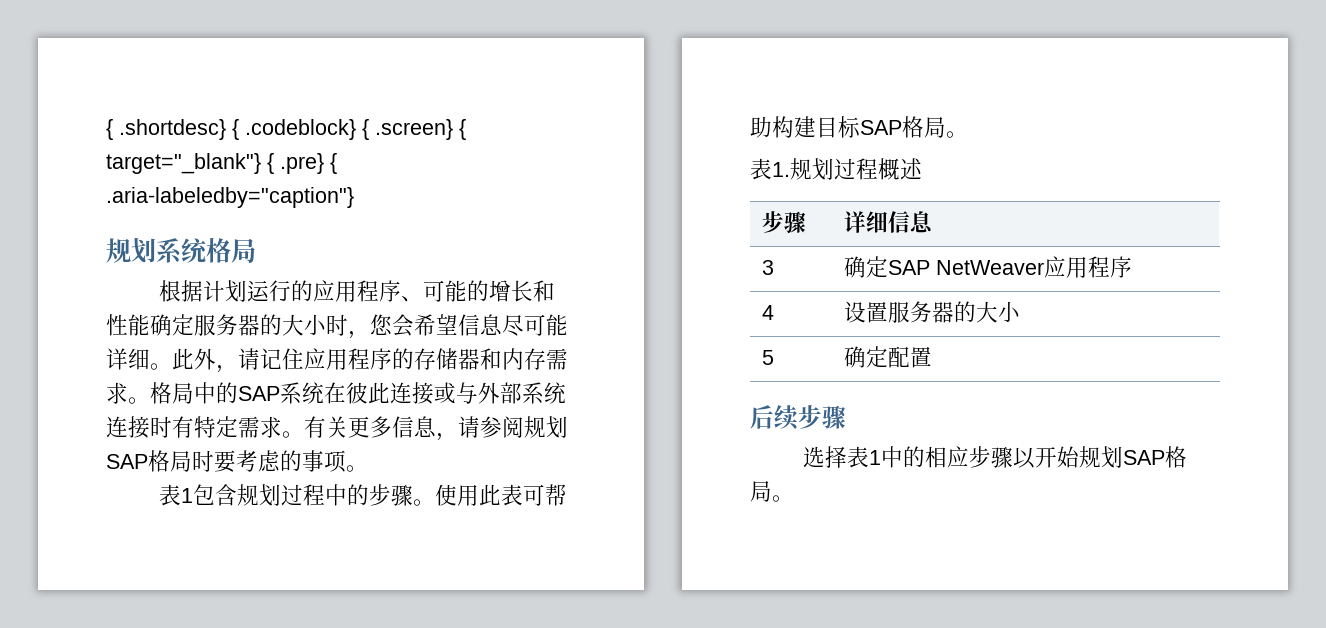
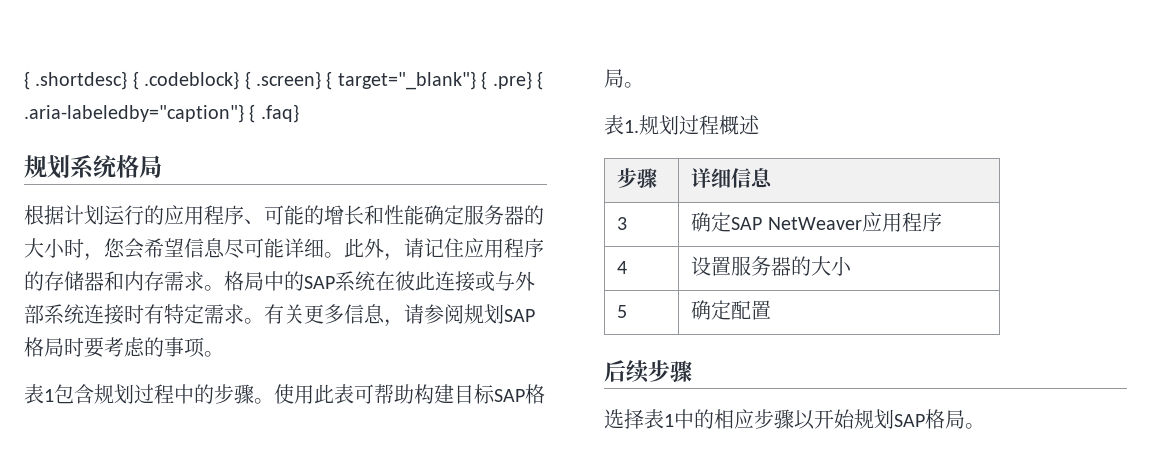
(354, 197) none -> [249,104,299,123] { .faq}

